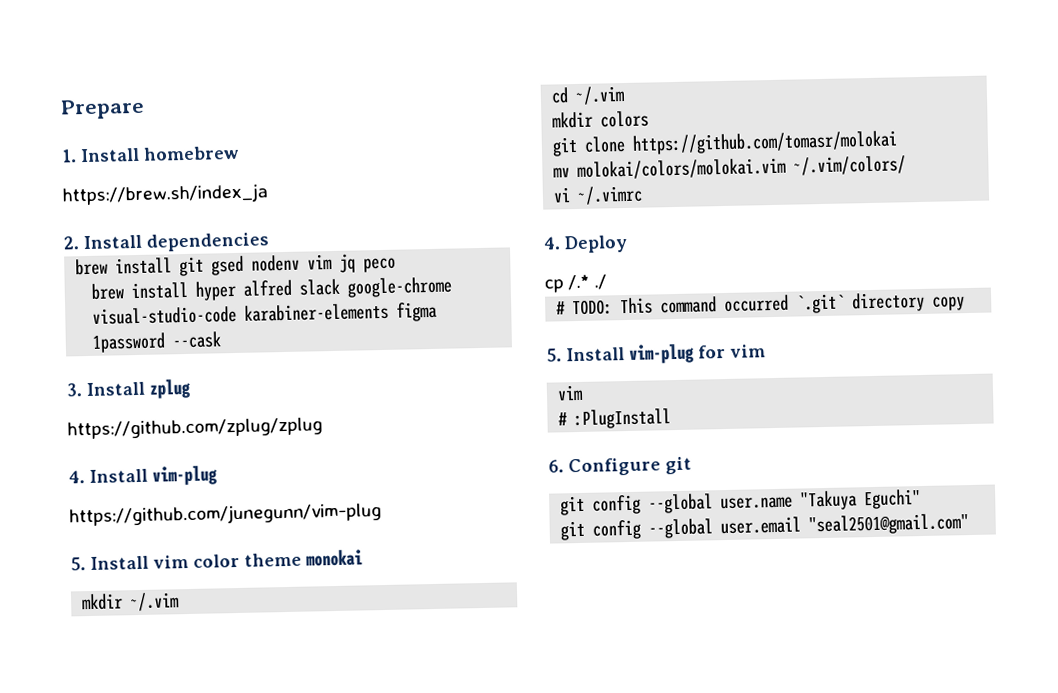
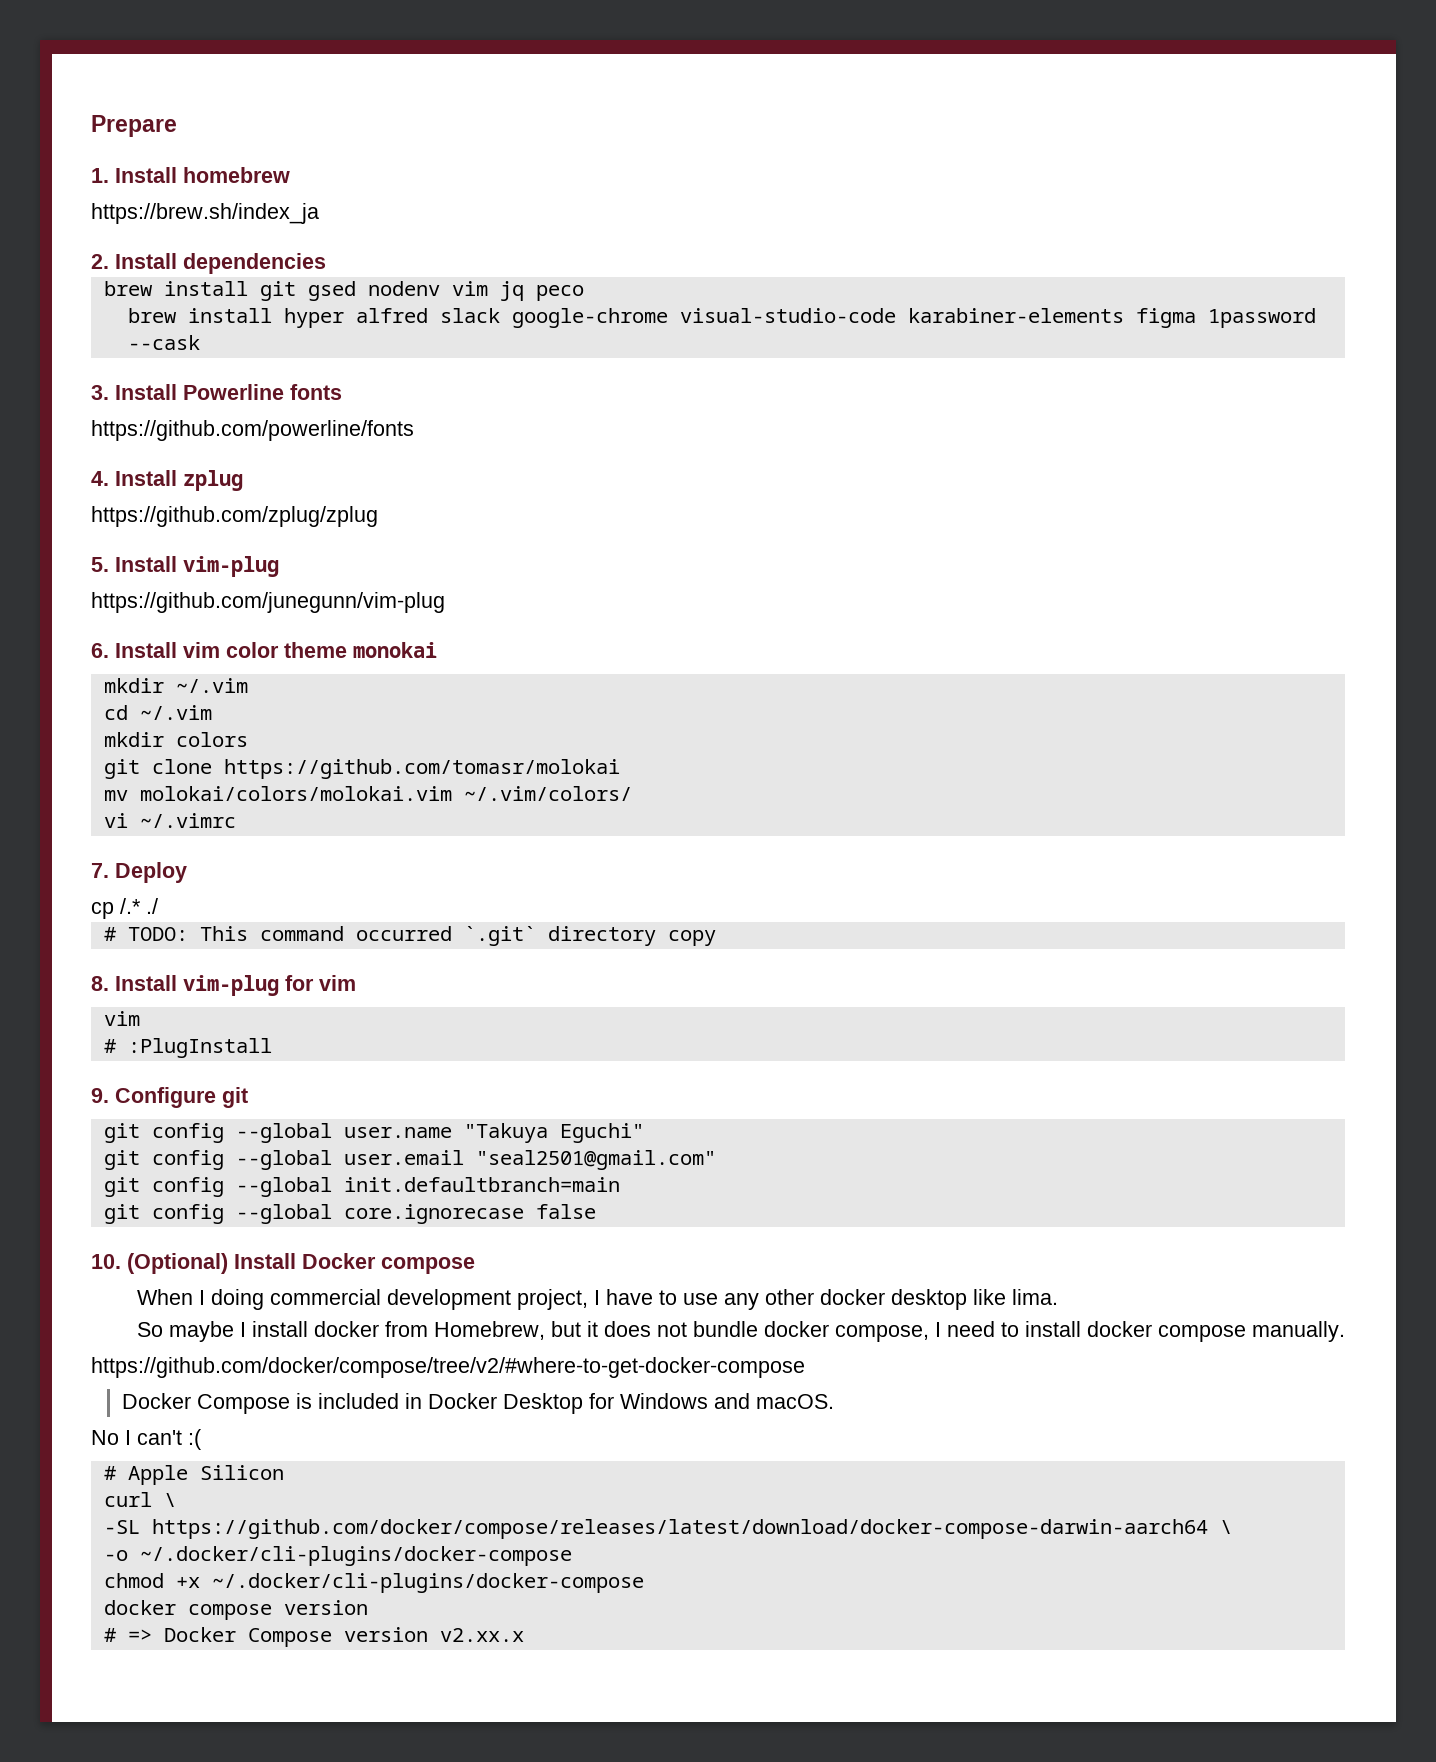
(145, 389) none -> [183,384,342,400] [91,420,414,441] [91,470,177,486] Powerline fonts // https://github.com/powerline/fonts // 4. Install
[68,470,85,484] 4. -> [91,557,109,572] 5.
[70,557,86,571] 5. -> [91,643,109,658] 6.
[543,236,561,250] 4. -> [91,863,109,878] 7.
[546,348,562,362] 5. -> [91,976,109,991] 8.
[548,459,564,473] 6. -> [91,1088,109,1103] 9.
(970, 524) none -> [103,1177,620,1197] [103,1204,596,1224] [91,1253,475,1274] [136,1289,1058,1310] [136,1321,1345,1342] [91,1357,805,1378] [122,1393,835,1414] [91,1429,202,1450] [103,1465,284,1485] [103,1492,176,1507] [103,1519,1232,1539] [103,1546,572,1566] [103,1573,644,1593] [103,1600,368,1620] [103,1627,524,1647] // git config --global init.defaultbranch=main // git config --global core.ignorecase false // 10. (Optional) Install Docker compose // When I doing commercial development project, I have to use any other docker desktop like lima. // So maybe I install docker from Homebrew, but it does not bundle docker compose, I need to install docker compose manually. // https://github.com/docker/compose/tree/v2/#where-to-get-docker-compose // Docker Compose is included in Docker Desktop for Windows and macOS. // No I can't :( // # Apple Silicon // curl \ // -SL https://github.com/docker/compose/releases/latest/download/docker-compose-darwin-aarch64 \ // -o ~/.docker/cli-plugins/docker-compose // chmod +x ~/.docker/cli-plugins/docker-compose // docker compose version // # => Docker Compose version v2.xx.x

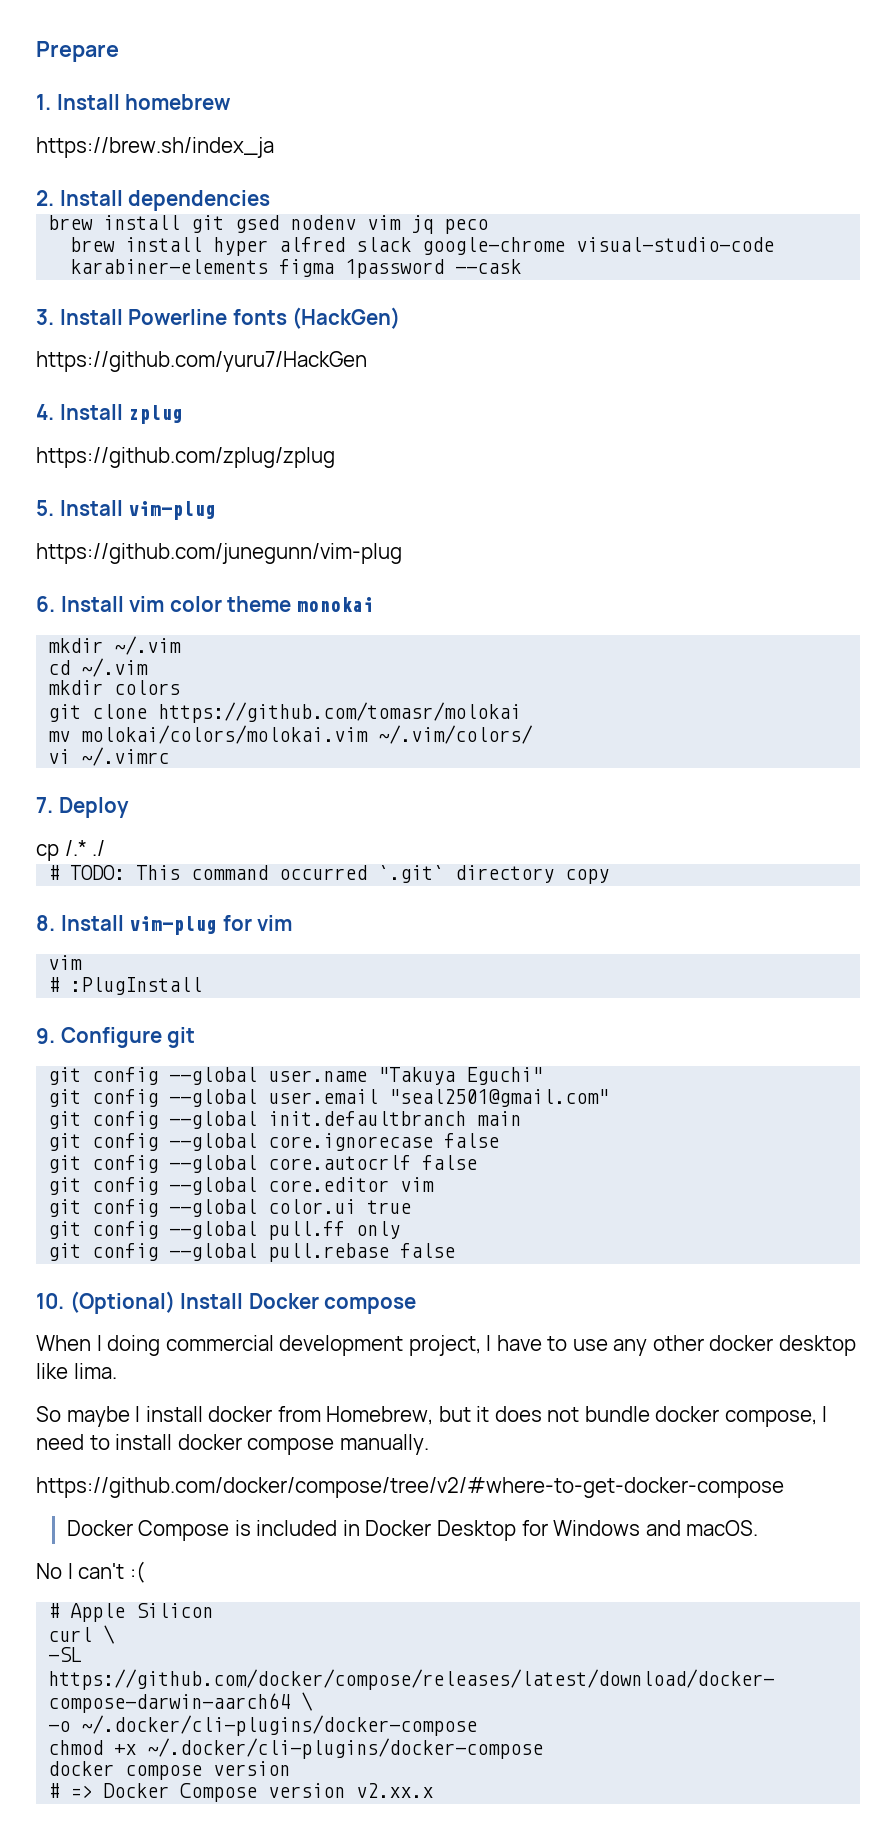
[91,420,414,441] // https://github.com/powerline/fonts -> [292,307,401,329] [36,351,367,372] (HackGen) // https://github.com/yuru7/HackGen
[343,1177,620,1192] init.defaultbranch=main -> [268,1111,522,1126] init.defaultbranch main
(596, 1211) none -> [48,1155,478,1173] [48,1177,435,1195] [48,1199,412,1217] [48,1221,401,1240] [48,1243,456,1262] // git config --global core.autocrlf false // git config --global core.editor vim // git config --global color.ui true // git config --global pull.ff only // git config --global pull.rebase false

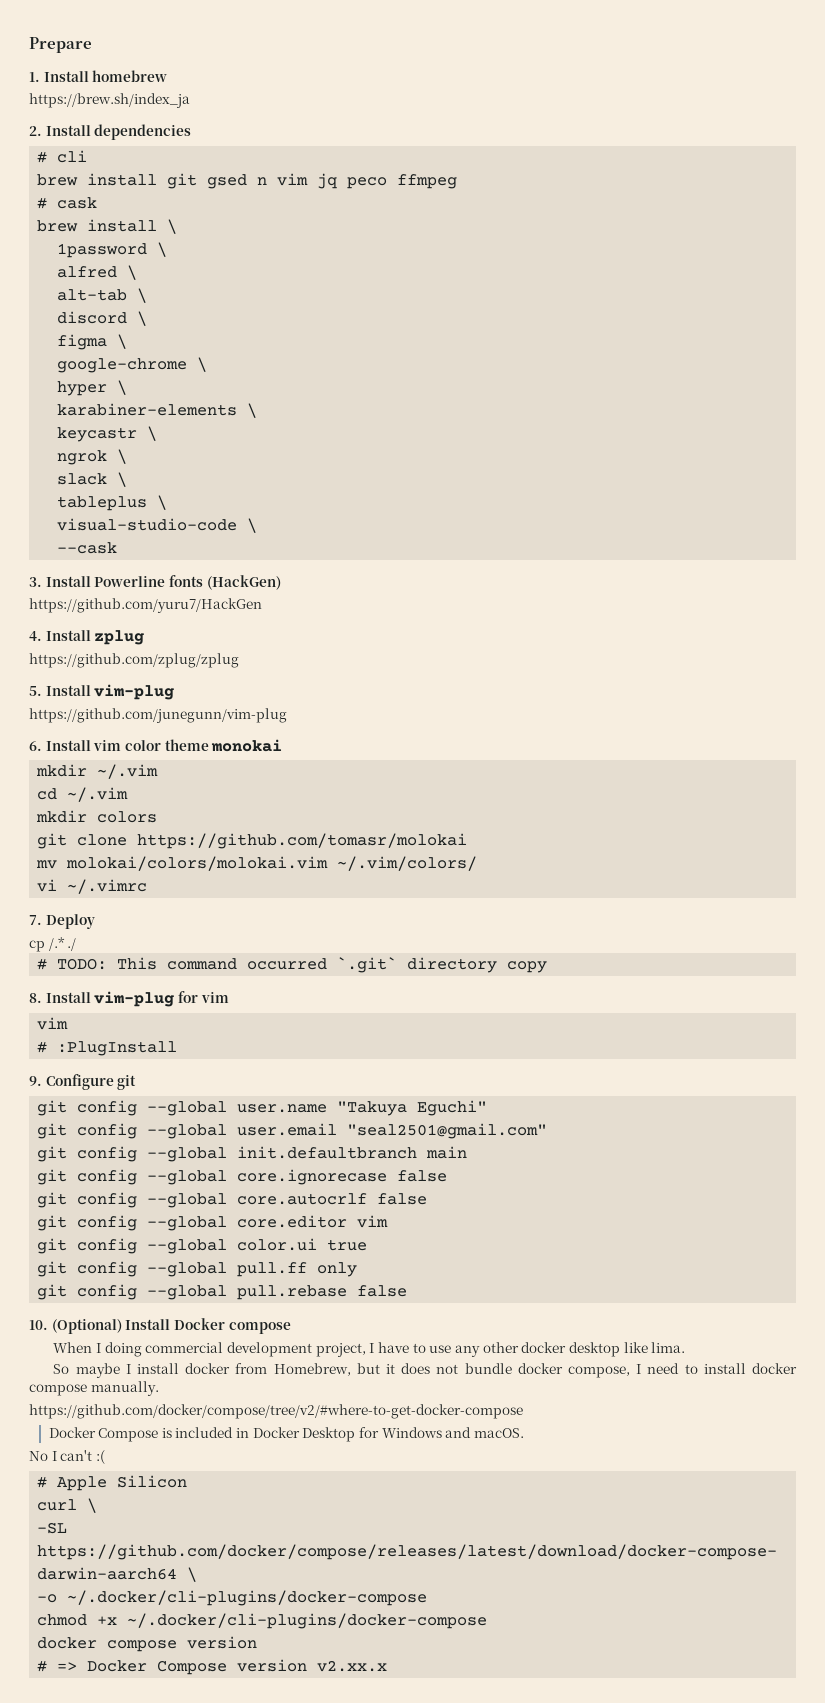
(271, 200) none -> [37,150,88,163] // # cli
[290,215,357,230] nodenv -> [257,177,268,185] n
[70,237,775,256] [70,259,445,278] // brew install hyper alfred slack google-chrome visual-studio-code karabiner-elements figma 1password -> [397,174,458,189] [37,197,98,209] [37,219,178,234] [57,242,168,258] [57,265,138,280] [57,288,148,303] [57,311,148,326] [57,334,128,350] [57,357,208,373] [57,380,128,396] [57,403,258,418] [57,426,158,442] [57,449,128,465] [57,472,128,487] [57,495,168,511] [57,518,258,533] ffmpeg // # cask // brew install \ // 1password \ // alfred \ // alt-tab \ // discord \ // figma \ // google-chrome \ // hyper \ // karabiner-elements \ // keycastr \ // ngrok \ // slack \ // tableplus \ // visual-studio-code \ //

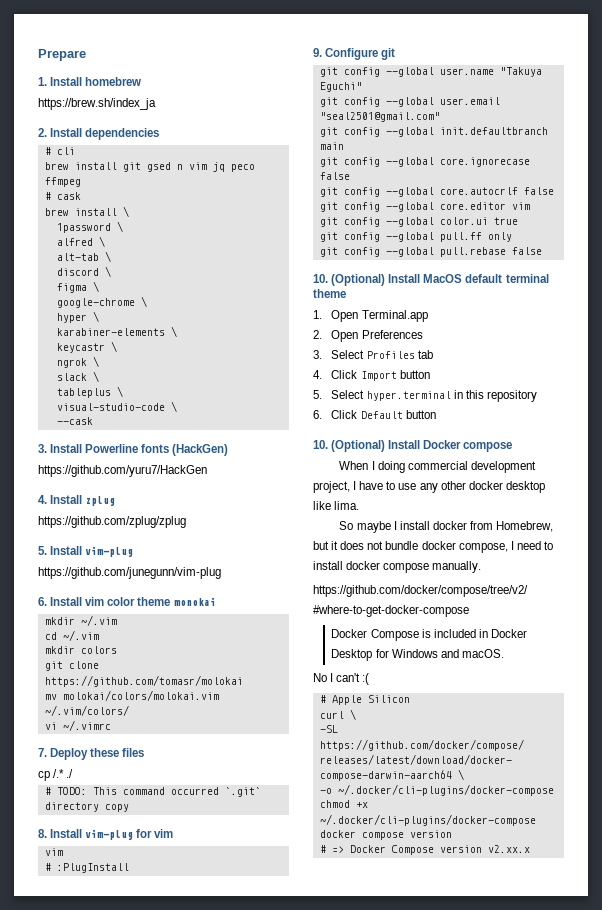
(95, 921) none -> [90,748,145,757] these files
(408, 1291) none -> [313,274,549,286] [313,289,346,298] [313,310,428,322] [313,330,423,342] [313,350,433,359] [313,370,430,381] [313,390,537,402] [313,410,436,419] // 10. (Optional) Install MacOS default terminal theme // 1. Open Terminal.app // 2. Open Preferences // 3. Select Profiles tab // 4. Click Import button // 5. Select hyper.terminal in this repository // 6. Click Default button

